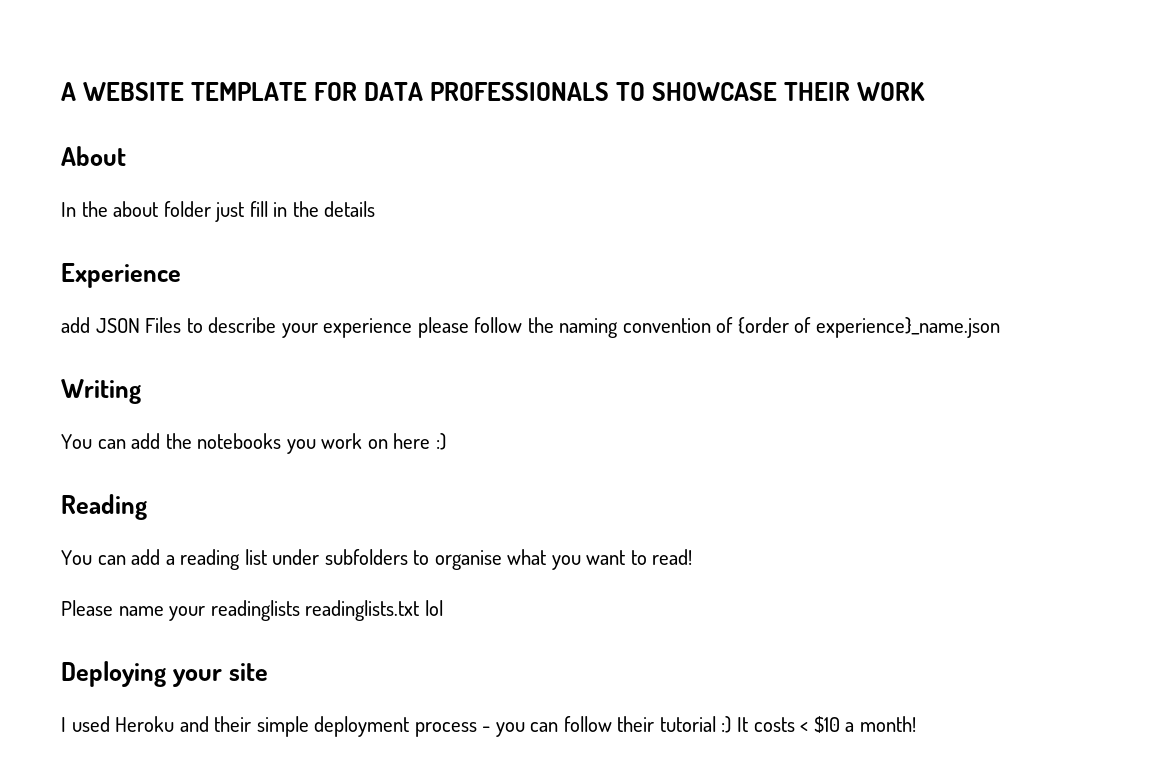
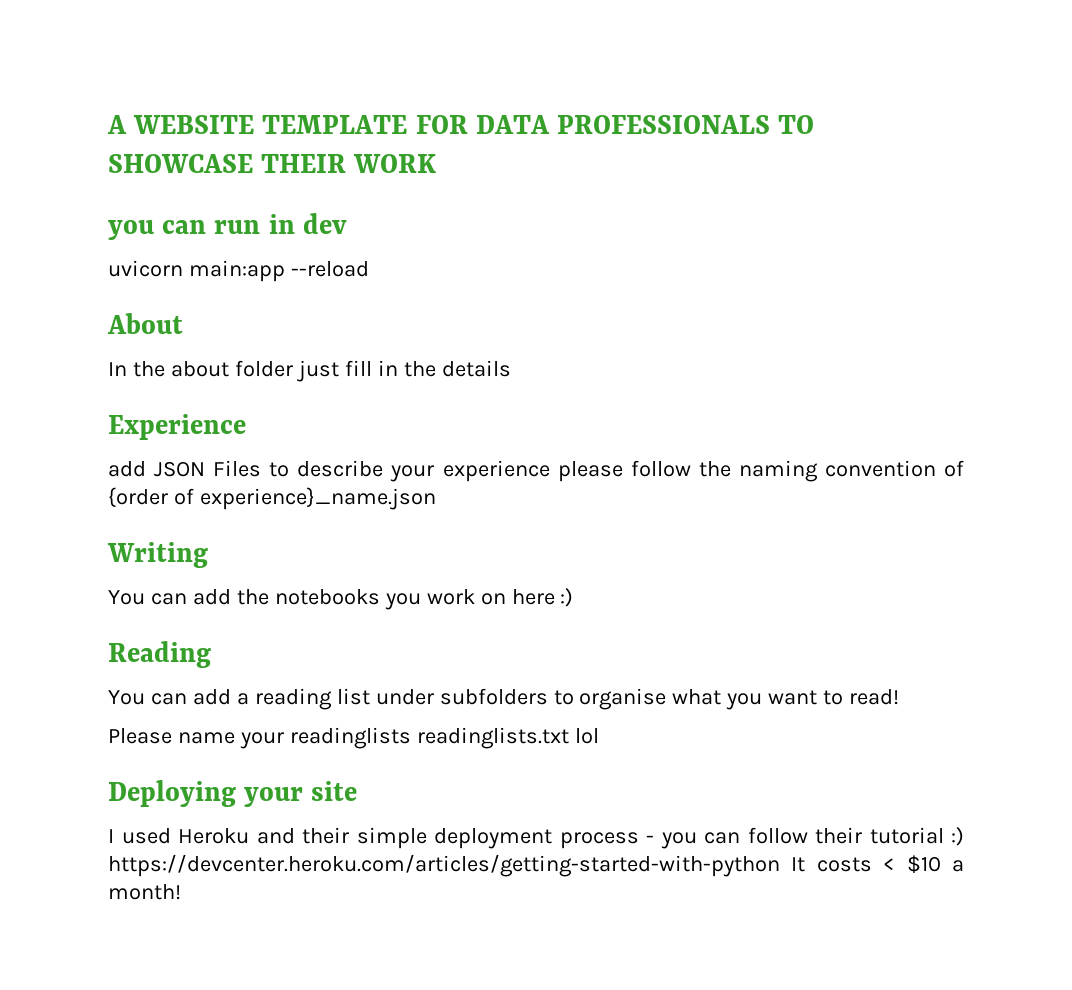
(926, 91) none -> [108,213,347,240] [108,260,369,282] // you can run in dev // uvicorn main:app --reload
(732, 724) none -> [108,854,780,877] https://devcenter.heroku.com/articles/getting-started-with-python

